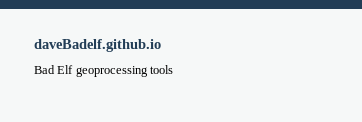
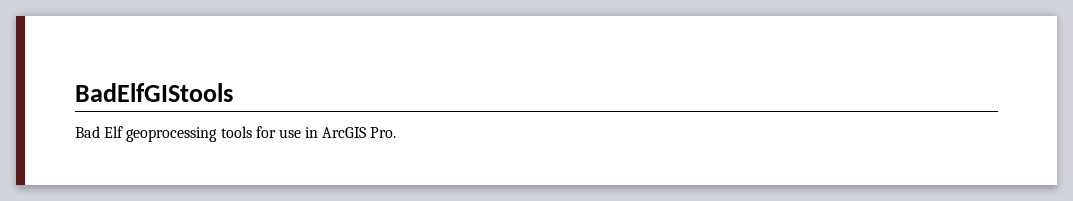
[34,39,161,52] daveBadelf.github.io -> [75,83,233,102] BadElfGIStools
(174, 69) none -> [255,126,397,138] for use in ArcGIS Pro.

